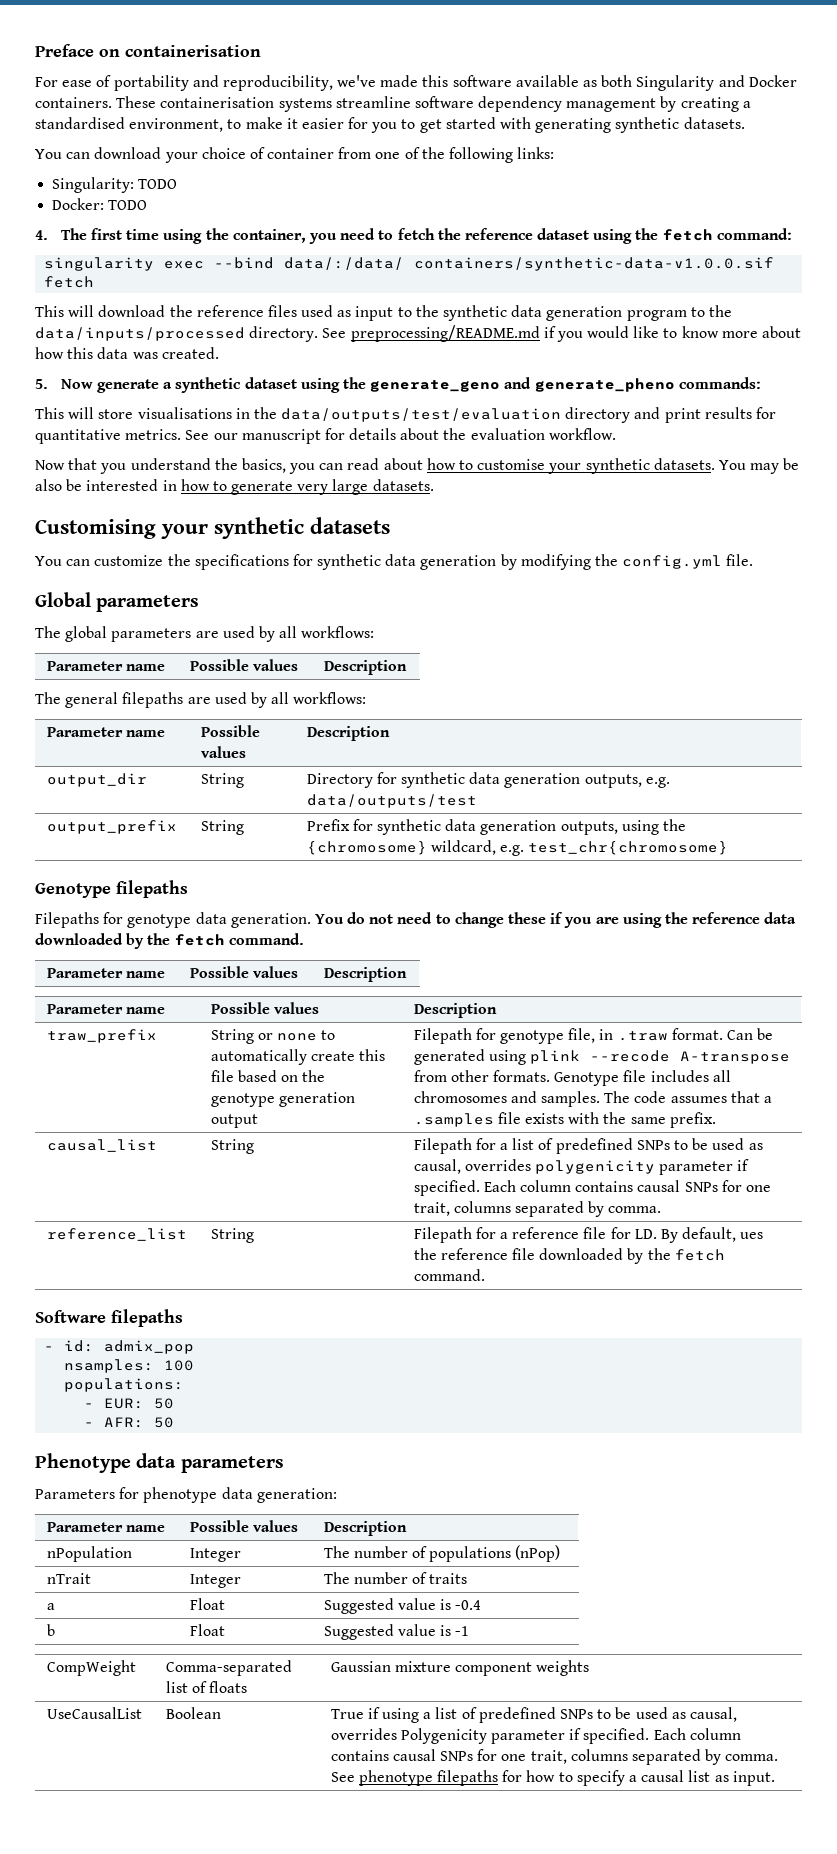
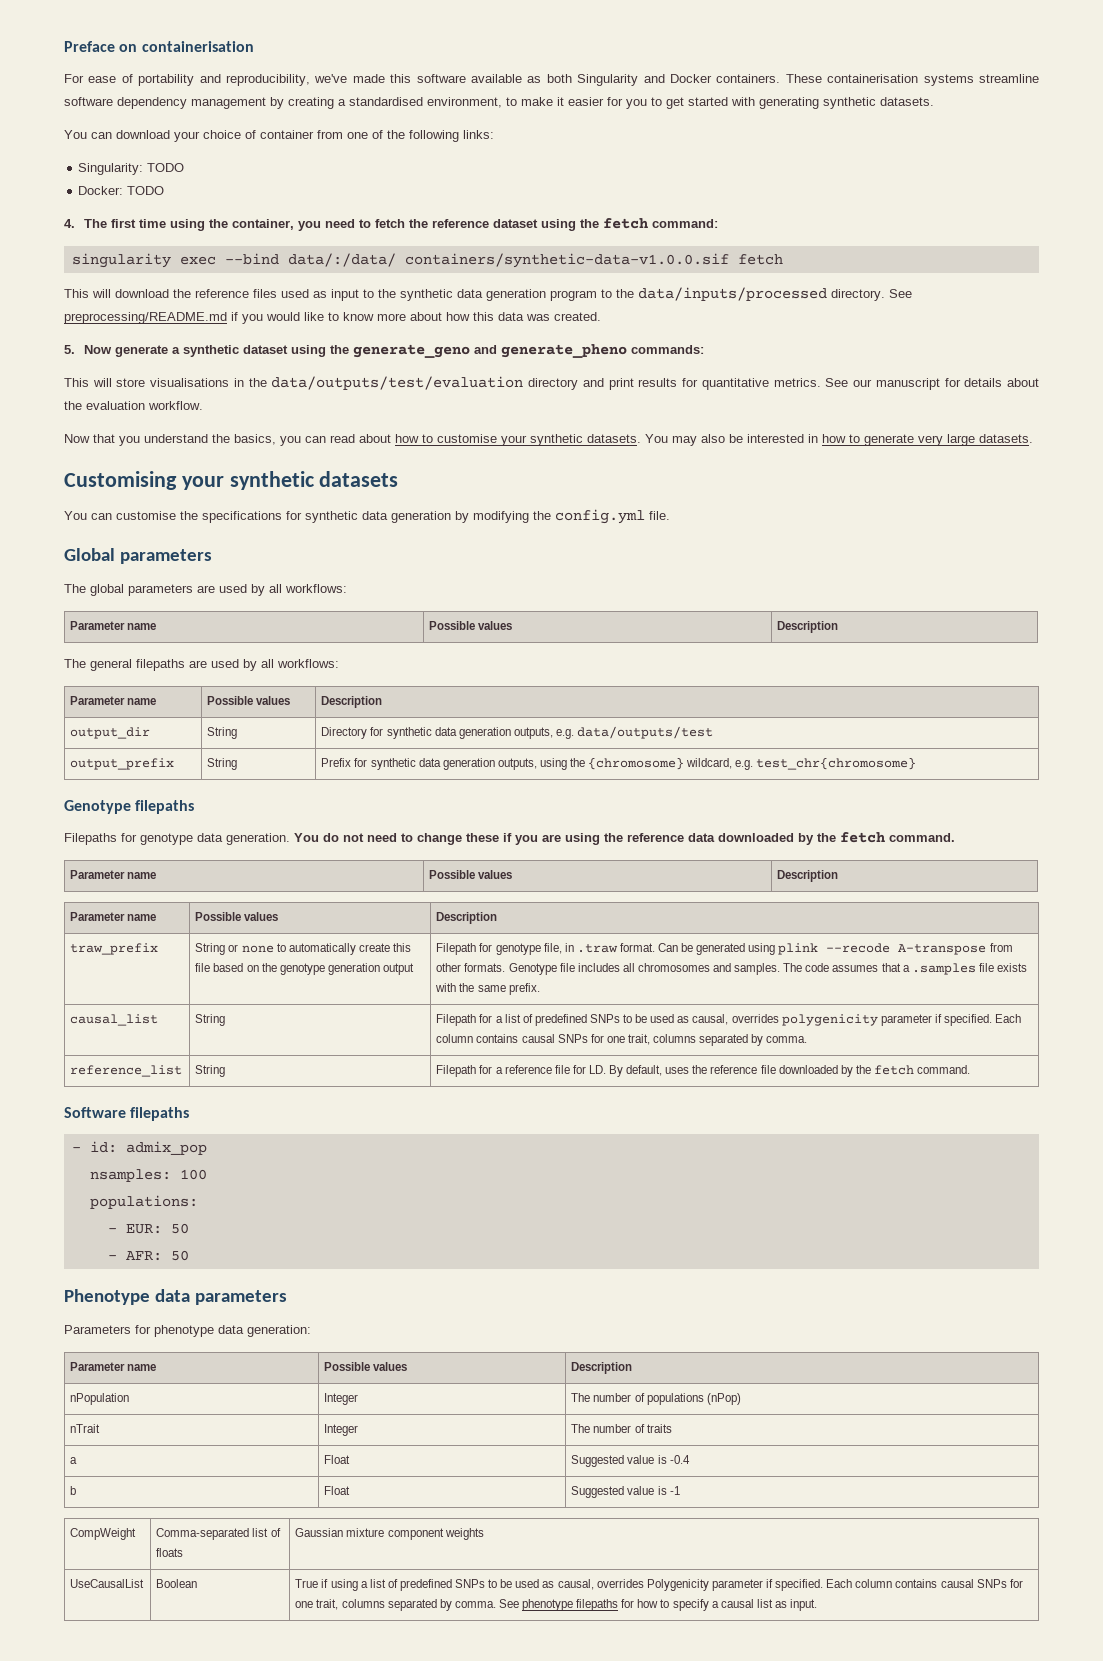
[783,458,800,470] be -> (697, 441) none
[94,555,164,566] customize -> [116,511,176,520] customise
[740,1232,764,1239] ues -> [665,1067,690,1074] uses

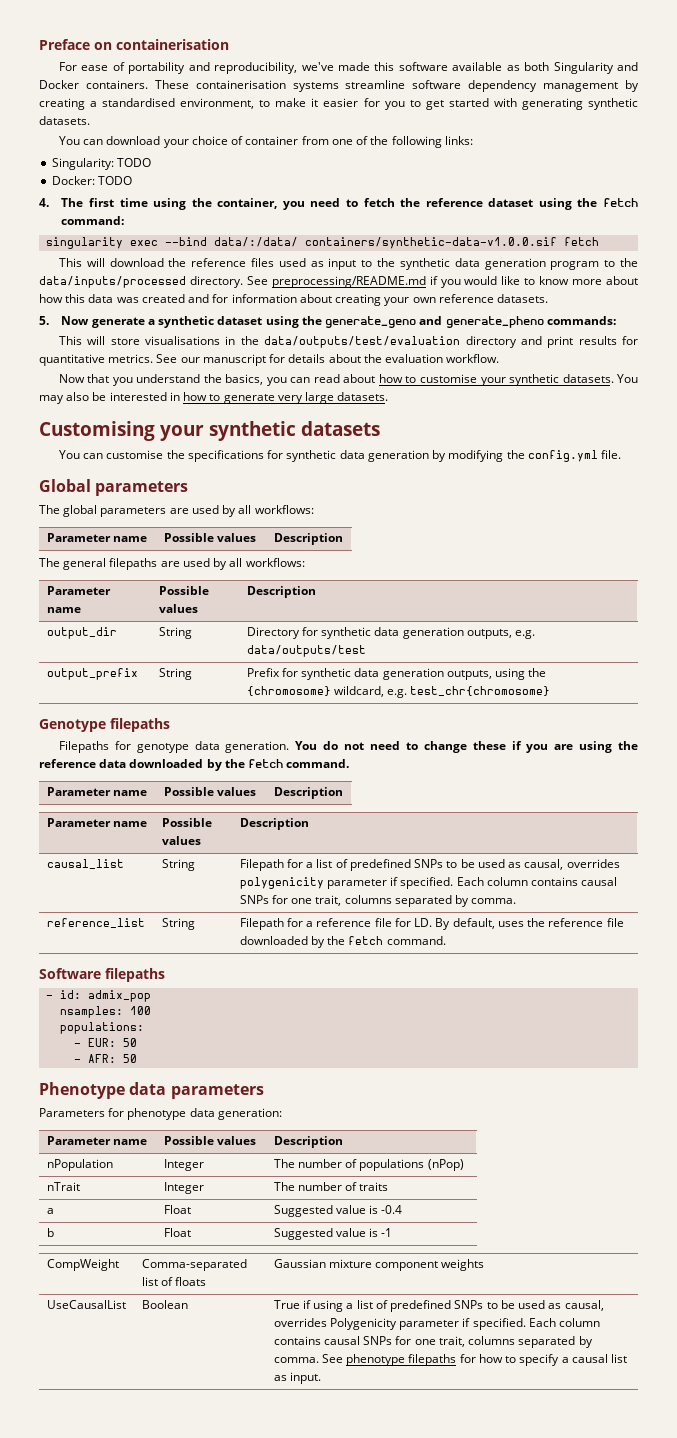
[554,312,601,321] created. -> [141,294,549,306] created and for information about creating your own reference datasets.
[70,943,159,955] [195,943,411,955] [195,963,414,975] [436,943,1013,955] [436,963,1027,975] [435,983,540,995] // traw_prefix | String or none to automatically create this file based on the genotype generation output | Filepath for genotype file, in .traw format. Can be generated using plink --recode A-transpose from other formats. Genotype file includes all chromosomes and samples. The code assumes that a .samples file exists with the same prefix. -> (309, 824) none

